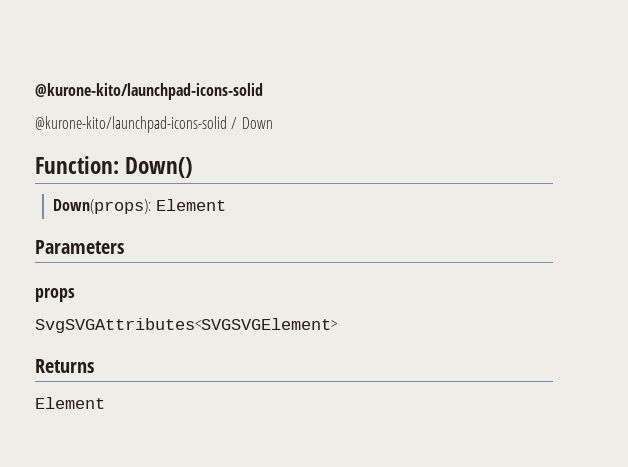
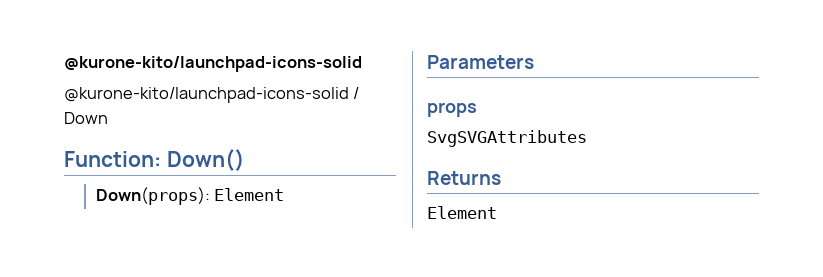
[35,318,337,333] SvgSVGAttributes<SVGSVGElement> -> [427,130,587,147] SvgSVGAttributes

